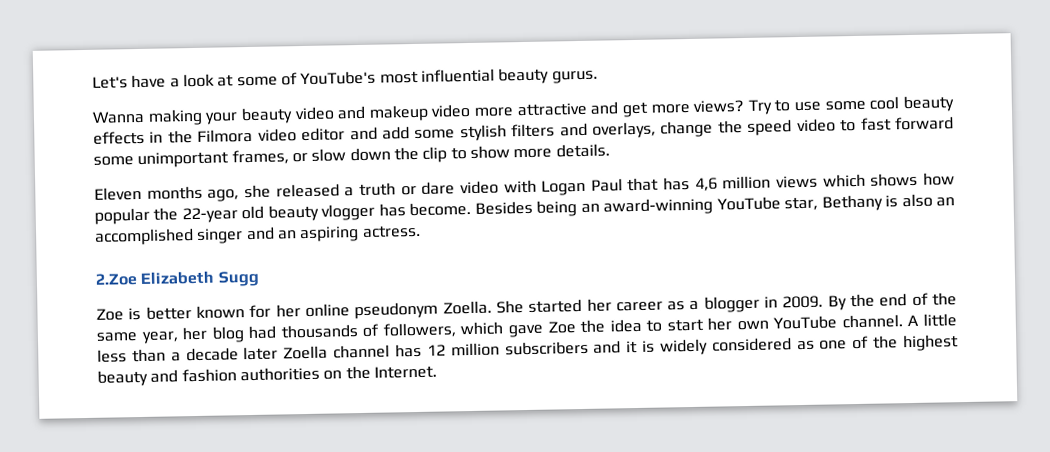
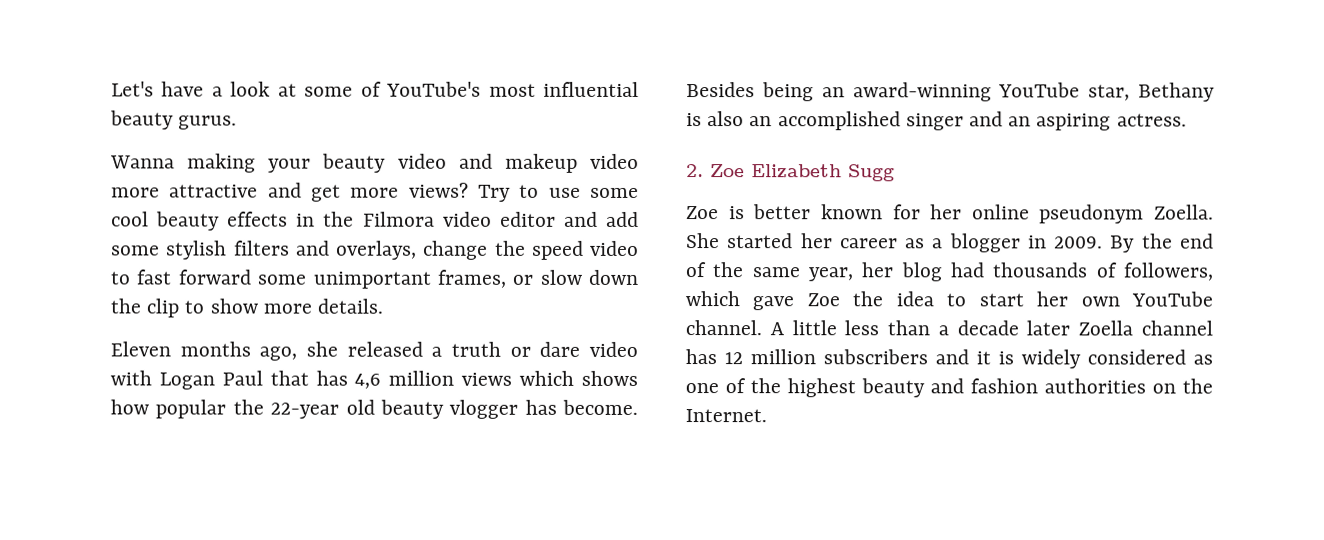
[95,273,138,286] 2.Zoe -> [686,164,745,178] 2. Zoe

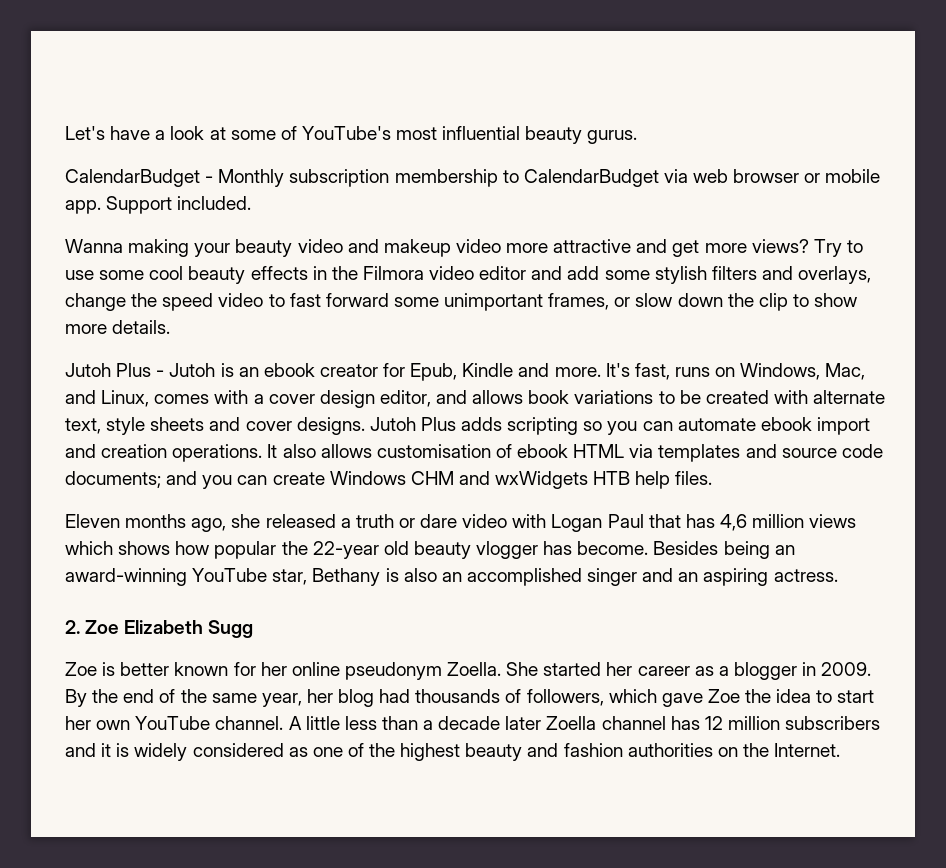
(238, 122) none -> [65,169,881,187] [65,196,252,214] // CalendarBudget - Monthly subscription membership to CalendarBudget via web browser or mobile app. Support included.
(384, 306) none -> [65,363,866,381] [65,390,886,408] [65,417,870,435] [65,444,883,462] [65,471,713,489] // Jutoh Plus - Jutoh is an ebook creator for Epub, Kindle and more. It's fast, runs on Windows, Mac, and Linux, comes with a cover design editor, and allows book variations to be created with alternate text, style sheets and cover designs. Jutoh Plus adds scripting so you can automate ebook import and creation operations. It also allows customisation of ebook HTML via templates and source code documents; and you can create Windows CHM and wxWidgets HTB help files.

